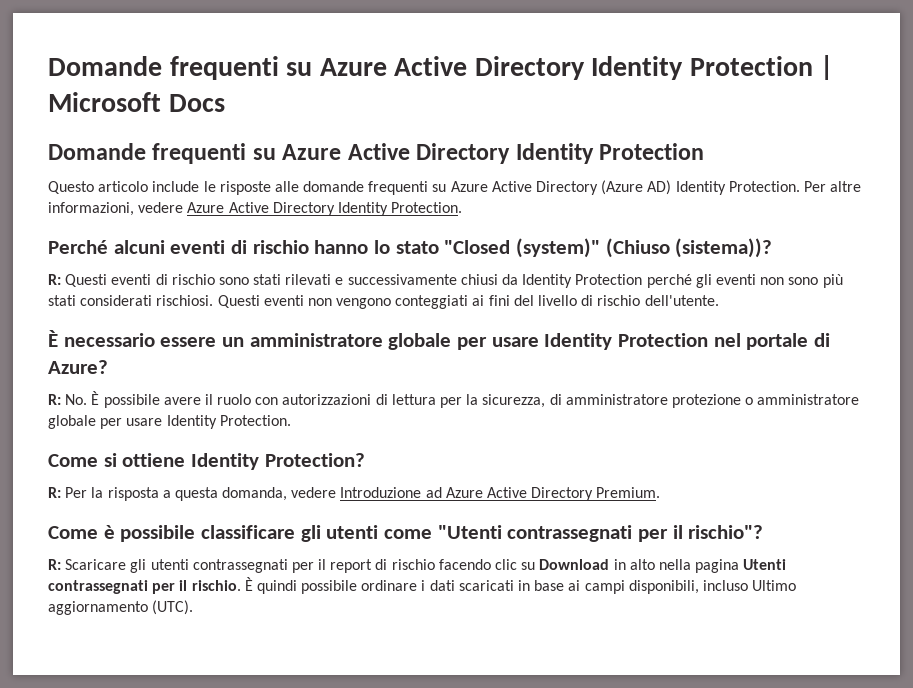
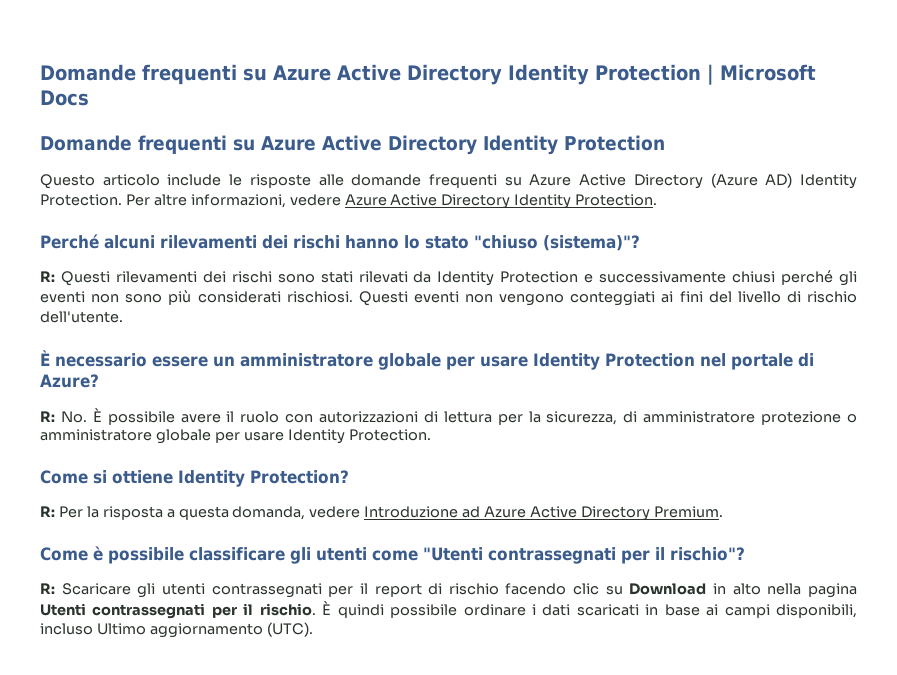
[170,238,773,258] [48,274,643,288] eventi di rischio hanno lo stato "Closed (system)" (Chiuso (sistema))? // R: Questi eventi di rischio sono stati rilevati e successivamente chiusi da Identity Protection -> [160,235,640,251] [40,271,776,286] rilevamenti dei rischi hanno lo stato "chiuso (sistema)"? // R: Questi rilevamenti dei rischi sono stati rilevati da Identity Protection e successivamente chiusi
[48,295,76,306] stati -> (192, 297) none

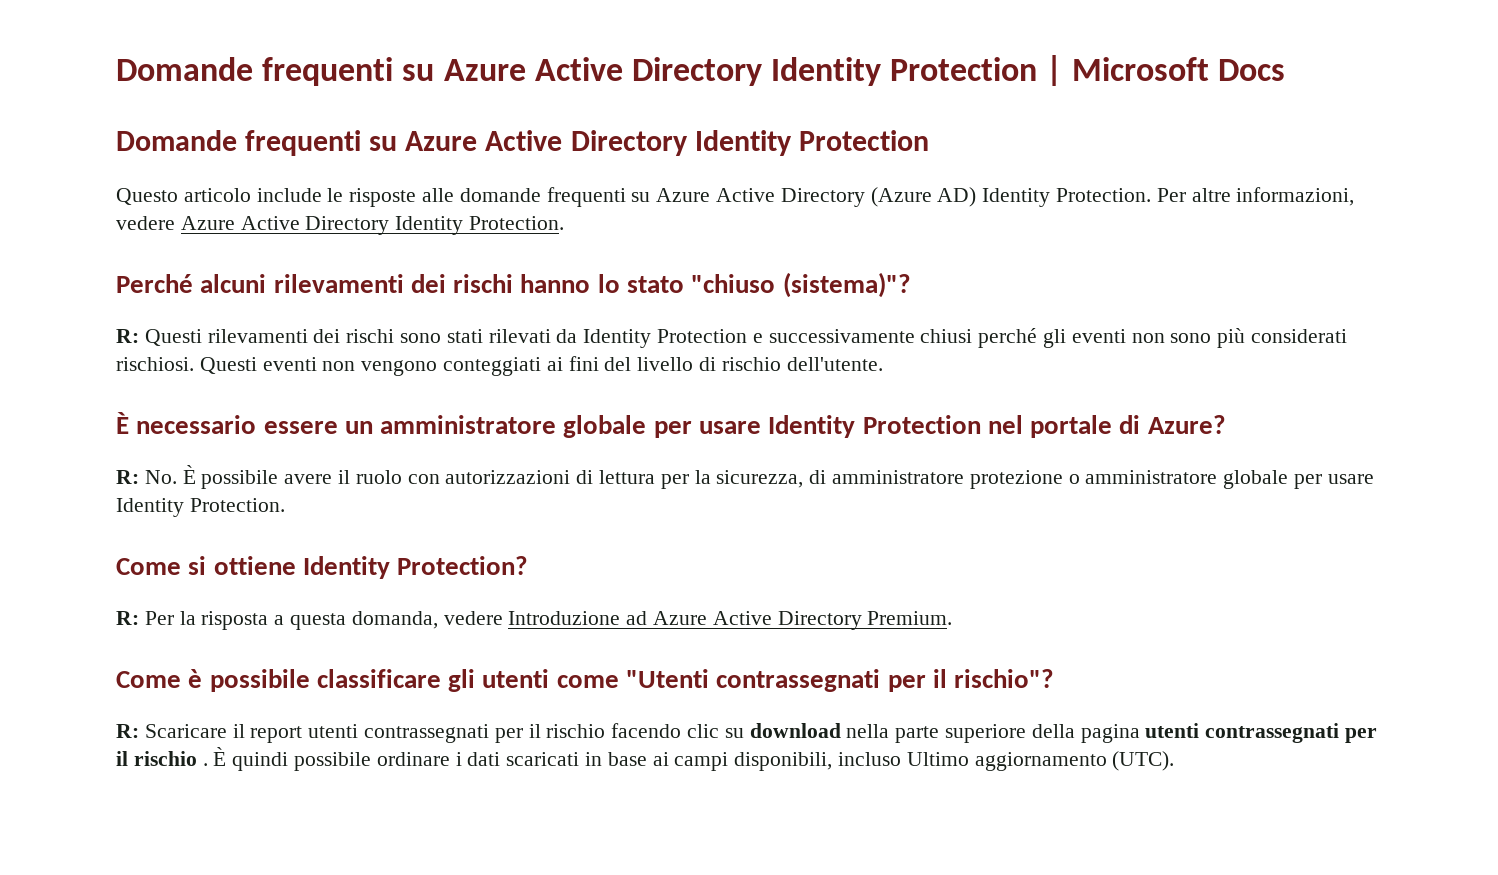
[137,583,443,598] gli utenti contrassegnati per il report di -> [232,724,541,743] il report utenti contrassegnati per il
[629,583,857,598] [40,603,316,619] Download in alto nella pagina Utenti contrassegnati per il rischio. -> [749,723,1378,743] [116,751,208,766] download nella parte superiore della pagina utenti contrassegnati per il rischio .

